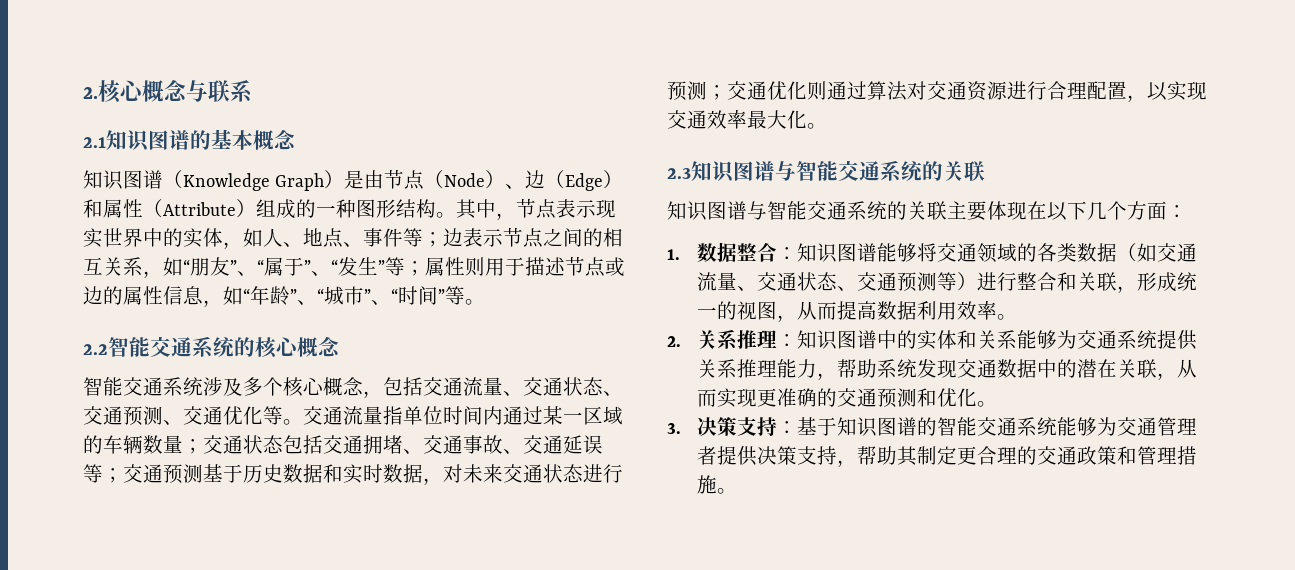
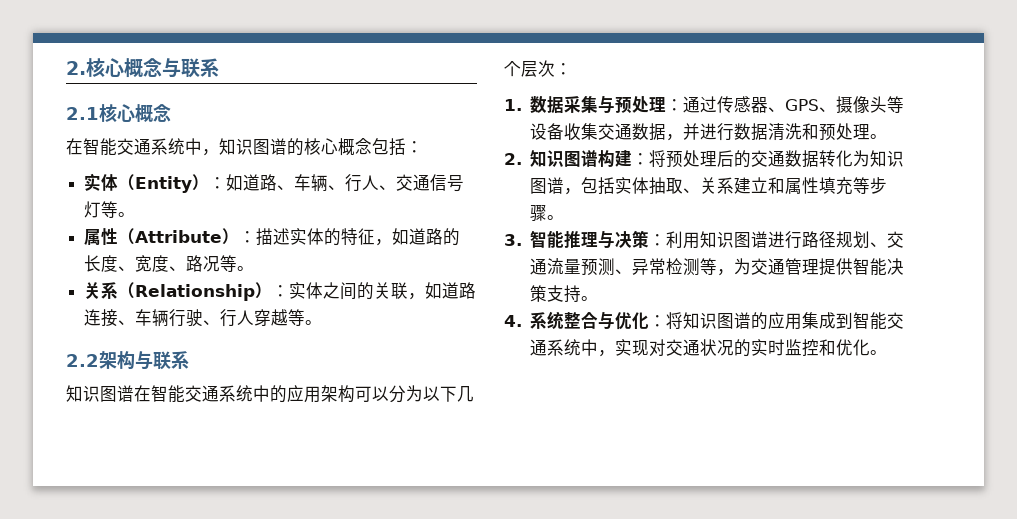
[106,129,296,152] [83,169,624,191] [83,198,616,220] [83,227,623,249] [83,256,625,278] [83,286,485,307] [83,336,340,358] [83,377,623,398] [83,406,623,426] [83,435,603,454] [83,464,623,485] [667,81,1207,102] [667,110,827,129] [667,160,985,183] [667,201,1187,221] [667,242,1197,263] [696,272,1197,293] [696,301,1017,322] [667,329,1197,350] [696,359,1197,380] [696,388,997,408] [667,417,1197,437] [696,446,1197,467] [696,475,717,494] 知识图谱的基本概念 // 知识图谱（Knowledge Graph）是由节点（Node）、边（Edge）和属性（Attribute）组成的一种图形结构。其中，节点表示现实世界中的实体，如人、地点、事件等；边表示节点之间的相互关系，如“朋友”、“属于”、“发生”等；属性则用于描述节点或边的属性信息，如“年龄”、“城市”、“时间”等。 // 2.2智能交通系统的核心概念 // 智能交通系统涉及多个核心概念，包括交通流量、交通状态、交通预测、交通优化等。交通流量指单位时间内通过某一区域的车辆数量；交通状态包括交通拥堵、交通事故、交通延误等；交通预测基于历史数据和实时数据，对未来交通状态进行预测；交通优化则通过算法对交通资源进行合理配置，以实现交通效率最大化。 // 2.3知识图谱与智能交通系统的关联 // 知识图谱与智能交通系统的关联主要体现在以下几个方面： // 1.数据整合：知识图谱能够将交通领域的各类数据（如交通流量、交通状态、交通预测等）进行整合和关联，形成统一的视图，从而提高数据利用效率。 // 2.关系推理：知识图谱中的实体和关系能够为交通系统提供关系推理能力，帮助系统发现交通数据中的潜在关联，从而实现更准确的交通预测和优化。 // 3.决策支持：基于知识图谱的智能交通系统能够为交通管理者提供决策支持，帮助其制定更合理的交通政策和管理措施 -> [99,104,171,122] [66,138,423,156] [84,173,465,193] [84,201,136,218] [84,228,461,246] [84,255,255,272] [84,282,477,301] [84,309,323,327] [66,351,189,370] [66,385,474,403] [504,60,572,77] [504,95,905,114] [530,123,888,141] [504,150,905,168] [530,177,888,195] [530,205,565,221] [504,230,905,249] [530,258,905,276] [530,285,599,303] [504,311,905,330] [530,339,871,357] 核心概念 // 在智能交通系统中，知识图谱的核心概念包括： // 实体（Entity）：如道路、车辆、行人、交通信号灯等。 // 属性（Attribute）：描述实体的特征，如道路的长度、宽度、路况等。 // 关系（Relationship）：实体之间的关联，如道路连接、车辆行驶、行人穿越等。 // 2.2架构与联系 // 知识图谱在智能交通系统中的应用架构可以分为以下几个层次： // 1.数据采集与预处理：通过传感器、GPS、摄像头等设备收集交通数据，并进行数据清洗和预处理。 // 2.知识图谱构建：将预处理后的交通数据转化为知识图谱，包括实体抽取、关系建立和属性填充等步骤。 // 3.智能推理与决策：利用知识图谱进行路径规划、交通流量预测、异常检测等，为交通管理提供智能决策支持。 // 4.系统整合与优化：将知识图谱的应用集成到智能交通系统中，实现对交通状况的实时监控和优化

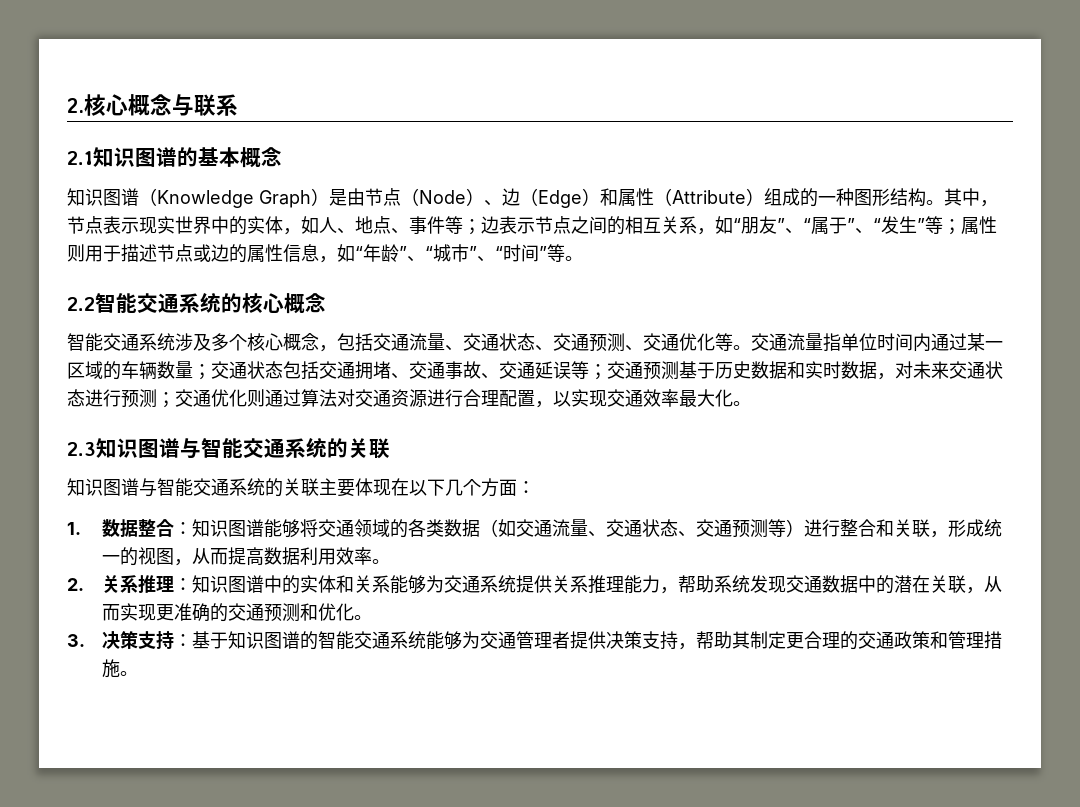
[99,104,171,122] [66,138,423,156] [84,173,465,193] [84,201,136,218] [84,228,461,246] [84,255,255,272] [84,282,477,301] [84,309,323,327] [66,351,189,370] [66,385,474,403] [504,60,572,77] [504,95,905,114] [530,123,888,141] [504,150,905,168] [530,177,888,195] [530,205,565,221] [504,230,905,249] [530,258,905,276] [530,285,599,303] [504,311,905,330] [530,339,871,357] 核心概念 // 在智能交通系统中，知识图谱的核心概念包括： // 实体（Entity）：如道路、车辆、行人、交通信号灯等。 // 属性（Attribute）：描述实体的特征，如道路的长度、宽度、路况等。 // 关系（Relationship）：实体之间的关联，如道路连接、车辆行驶、行人穿越等。 // 2.2架构与联系 // 知识图谱在智能交通系统中的应用架构可以分为以下几个层次： // 1.数据采集与预处理：通过传感器、GPS、摄像头等设备收集交通数据，并进行数据清洗和预处理。 // 2.知识图谱构建：将预处理后的交通数据转化为知识图谱，包括实体抽取、关系建立和属性填充等步骤。 // 3.智能推理与决策：利用知识图谱进行路径规划、交通流量预测、异常检测等，为交通管理提供智能决策支持。 // 4.系统整合与优化：将知识图谱的应用集成到智能交通系统中，实现对交通状况的实时监控和优化 -> [93,147,282,168] [67,188,998,208] [67,216,997,235] [67,244,583,263] [67,292,326,314] [67,333,1003,352] [67,361,1003,380] [67,389,751,408] [67,437,390,459] [67,478,535,497] [67,519,1003,538] [102,547,391,566] [67,575,1003,594] [102,603,373,622] [67,631,1003,650] [102,659,121,678] 知识图谱的基本概念 // 知识图谱（Knowledge Graph）是由节点（Node）、边（Edge）和属性（Attribute）组成的一种图形结构。其中，节点表示现实世界中的实体，如人、地点、事件等；边表示节点之间的相互关系，如“朋友”、“属于”、“发生”等；属性则用于描述节点或边的属性信息，如“年龄”、“城市”、“时间”等。 // 2.2智能交通系统的核心概念 // 智能交通系统涉及多个核心概念，包括交通流量、交通状态、交通预测、交通优化等。交通流量指单位时间内通过某一区域的车辆数量；交通状态包括交通拥堵、交通事故、交通延误等；交通预测基于历史数据和实时数据，对未来交通状态进行预测；交通优化则通过算法对交通资源进行合理配置，以实现交通效率最大化。 // 2.3知识图谱与智能交通系统的关联 // 知识图谱与智能交通系统的关联主要体现在以下几个方面： // 1.数据整合：知识图谱能够将交通领域的各类数据（如交通流量、交通状态、交通预测等）进行整合和关联，形成统一的视图，从而提高数据利用效率。 // 2.关系推理：知识图谱中的实体和关系能够为交通系统提供关系推理能力，帮助系统发现交通数据中的潜在关联，从而实现更准确的交通预测和优化。 // 3.决策支持：基于知识图谱的智能交通系统能够为交通管理者提供决策支持，帮助其制定更合理的交通政策和管理措施

